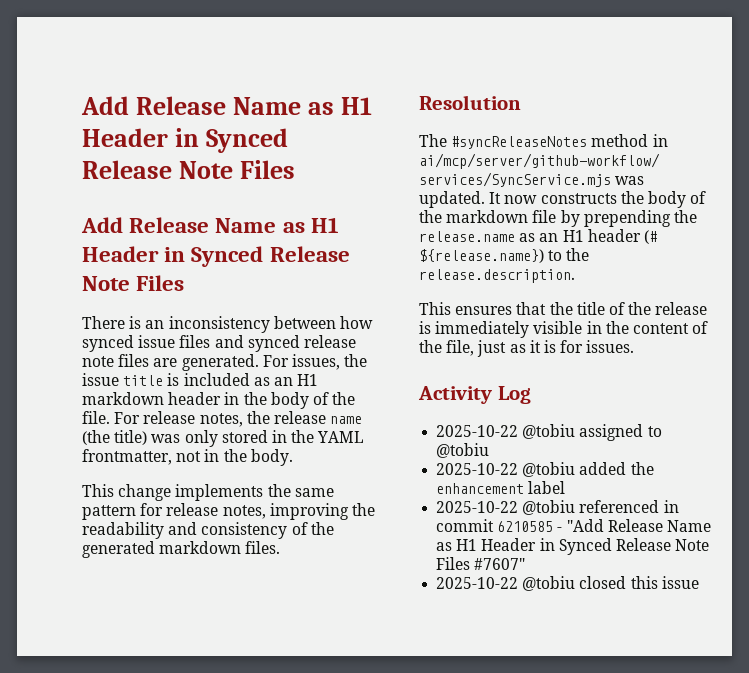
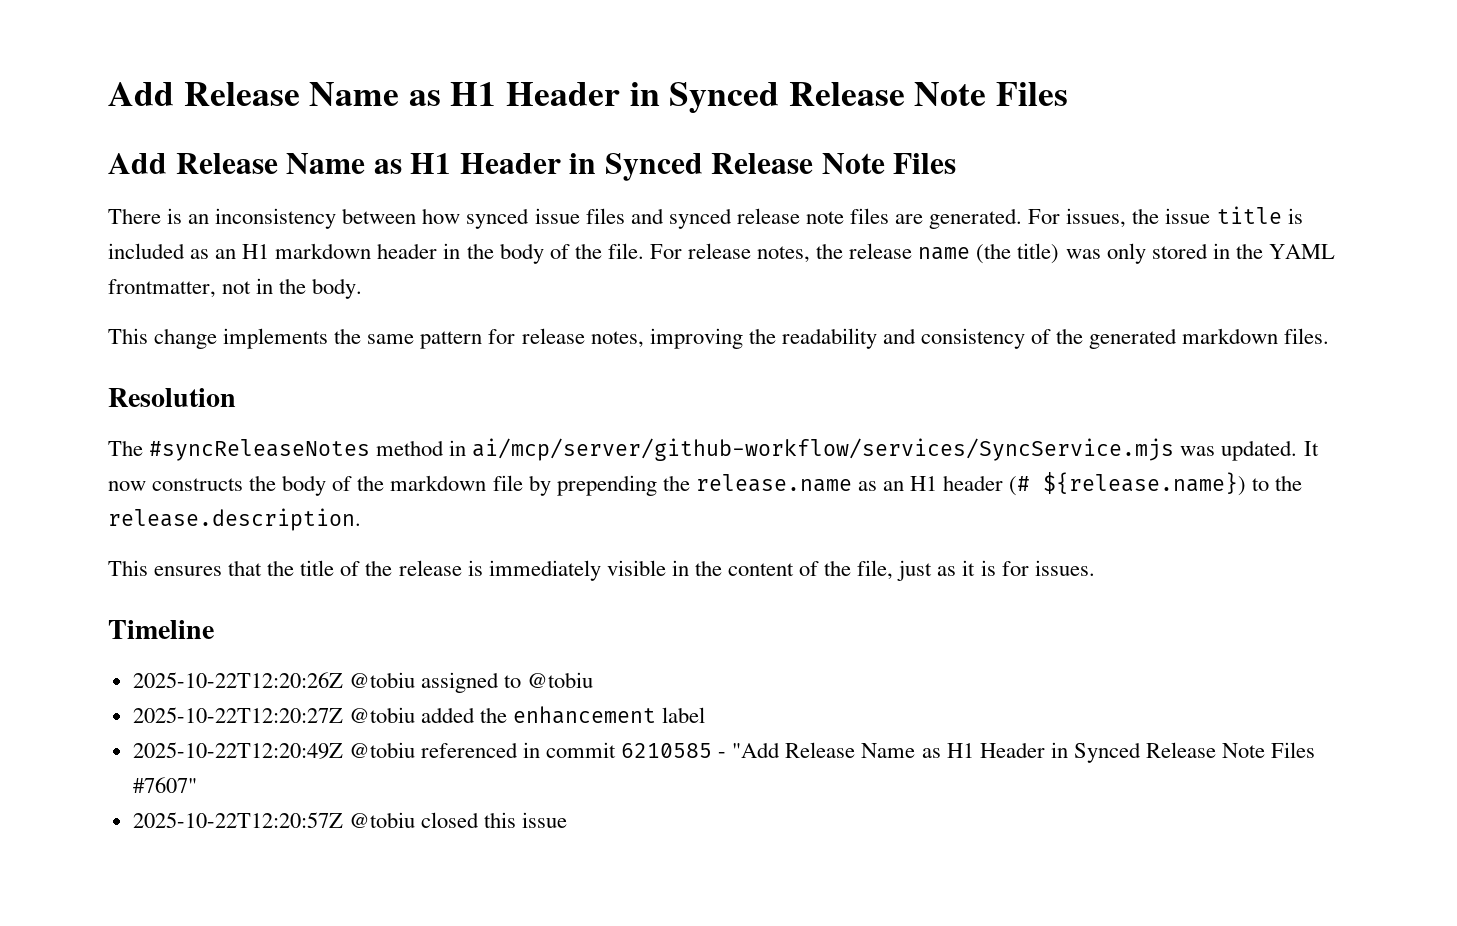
[418,386,531,404] [436,425,519,437] Activity Log // 2025-10-22 -> [108,620,214,639] [132,672,343,688] Timeline // 2025-10-22T12:20:26Z
[436,463,519,475] 2025-10-22 -> [132,707,343,723] 2025-10-22T12:20:27Z
[436,501,519,513] 2025-10-22 -> [132,742,343,759] 2025-10-22T12:20:49Z
[436,577,519,589] 2025-10-22 -> [132,812,343,828] 2025-10-22T12:20:57Z

